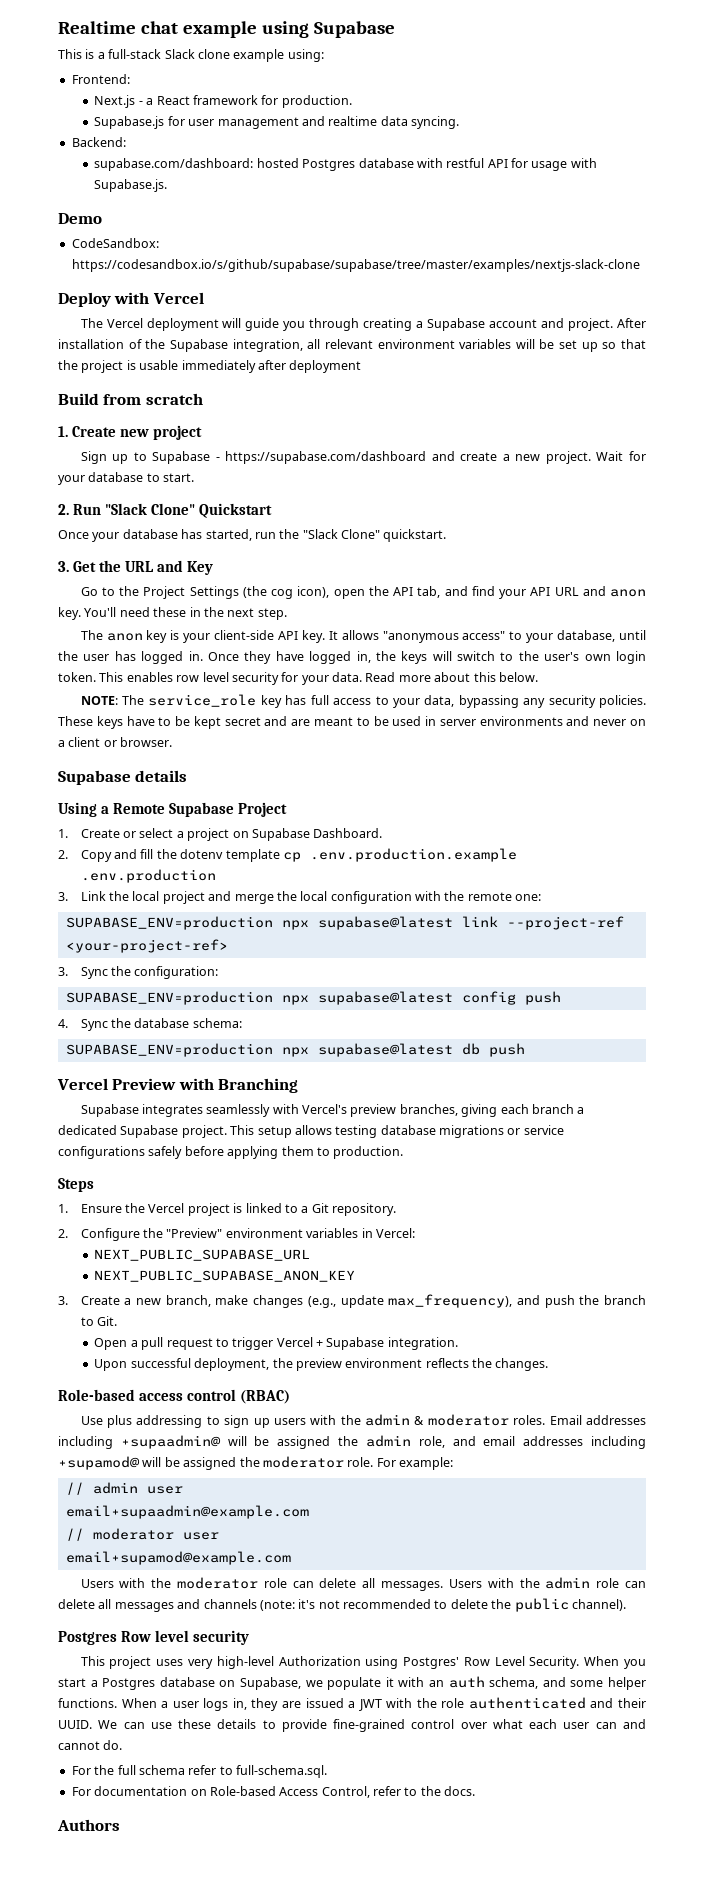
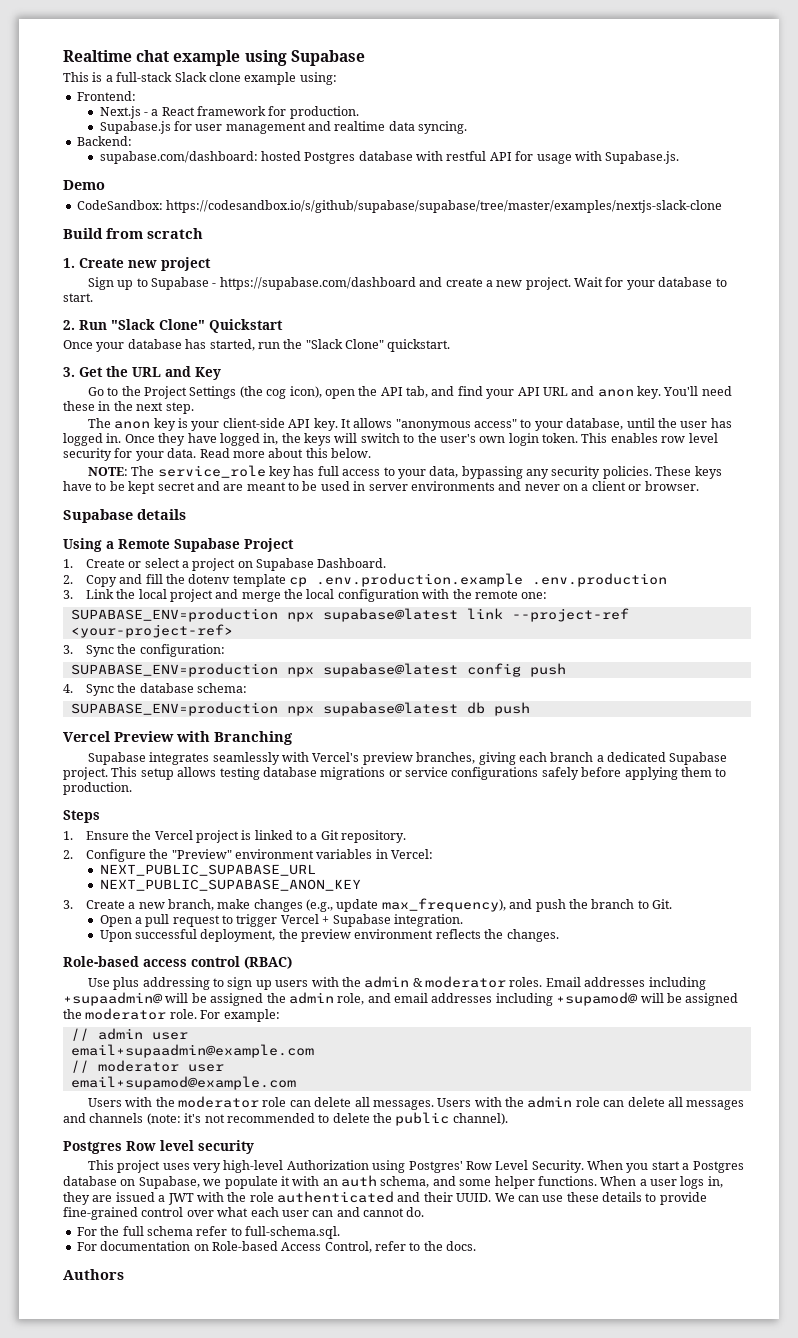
[58,292,204,307] [80,318,647,331] [58,339,646,352] [58,360,362,373] // Deploy with Vercel // The Vercel deployment will guide you through creating a Supabase account and project. After installation of the Supabase integration, all relevant environment variables will be set up so that the project is usable immediately after deployment -> (723, 206) none

